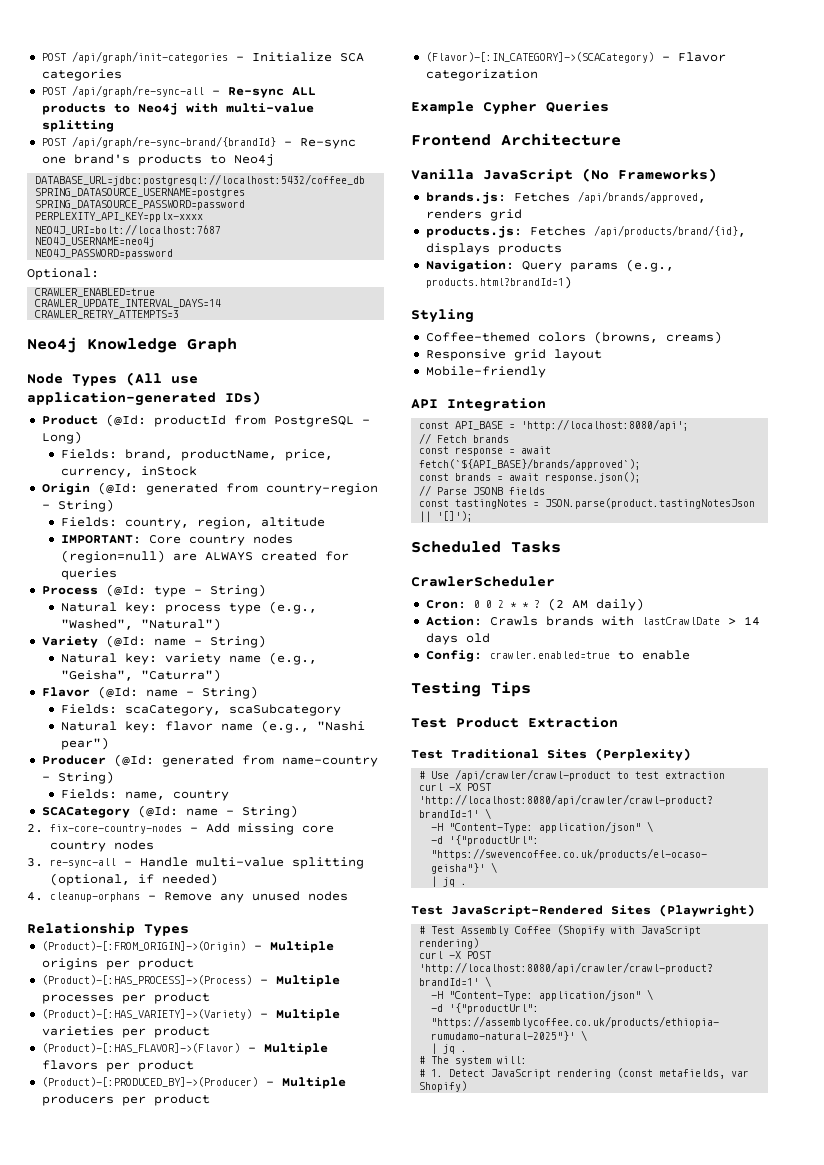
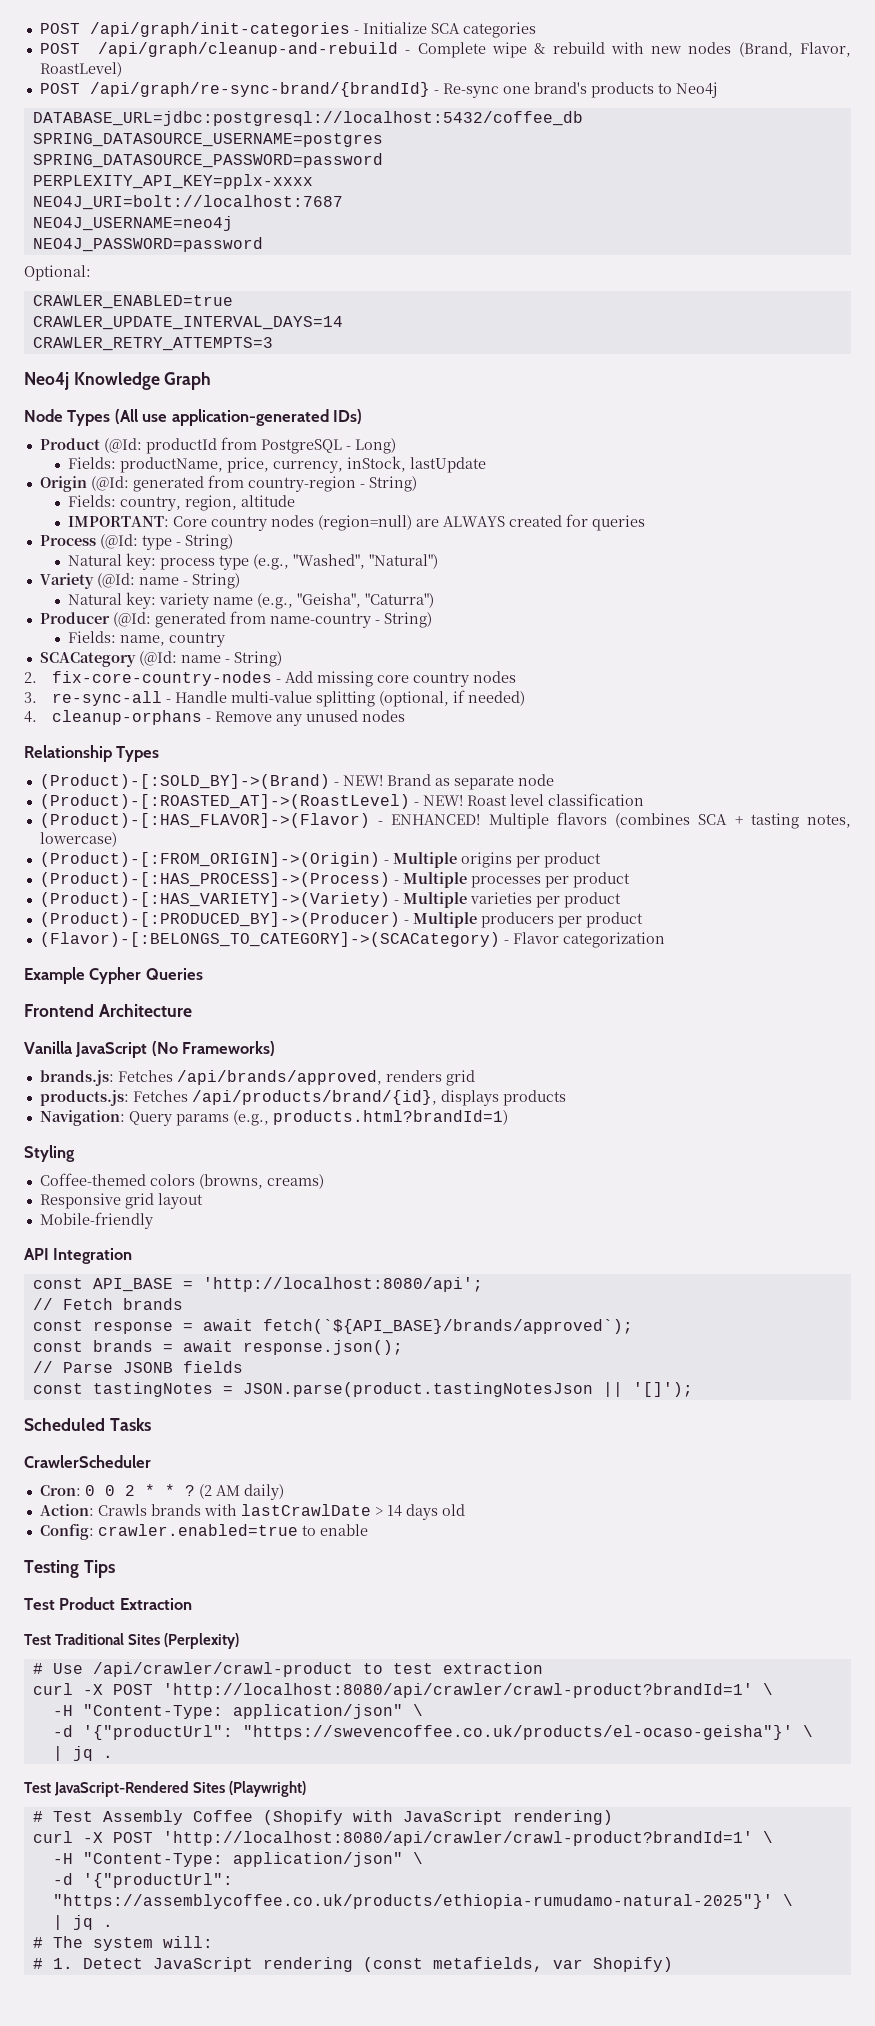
[71,85,316,98] [41,103,314,115] [41,120,114,132] /api/graph/re-sync-all - Re-sync ALL products to Neo4j with multi-value splitting -> [98,42,851,58] [39,62,122,77] /api/graph/cleanup-and-rebuild - Complete wipe & rebuild with new nodes (Brand, Flavor, RoastLevel)
[124,449,173,460] brand, -> (117, 463) none
[140,466,197,476] inStock -> [347,456,487,473] inStock, lastUpdate
[41,686,258,699] [60,704,341,716] [60,720,365,733] [60,737,109,750] // Flavor (@Id: name - String) // Fields: scaCategory, scaSubcategory // Natural key: flavor name (e.g., "Nashi pear") -> (435, 600) none
(189, 930) none -> [39,774,554,790] [39,793,644,809] [39,812,851,829] [39,832,117,847] // (Product)-[:SOLD_BY]->(Brand) - NEW! Brand as separate node // (Product)-[:ROASTED_AT]->(RoastLevel) - NEW! Roast level classification // (Product)-[:HAS_FLAVOR]->(Flavor) - ENHANCED! Multiple flavors (combines SCA + tasting notes, lowercase)
[41,1043,328,1055] [41,1060,194,1072] // (Product)-[:HAS_FLAVOR]->(Flavor) - Multiple flavors per product -> (621, 900) none
[425,52,654,63] (Flavor)-[:IN_CATEGORY]->(SCACategory) -> [39,932,500,947] (Flavor)-[:BELONGS_TO_CATEGORY]->(SCACategory)

